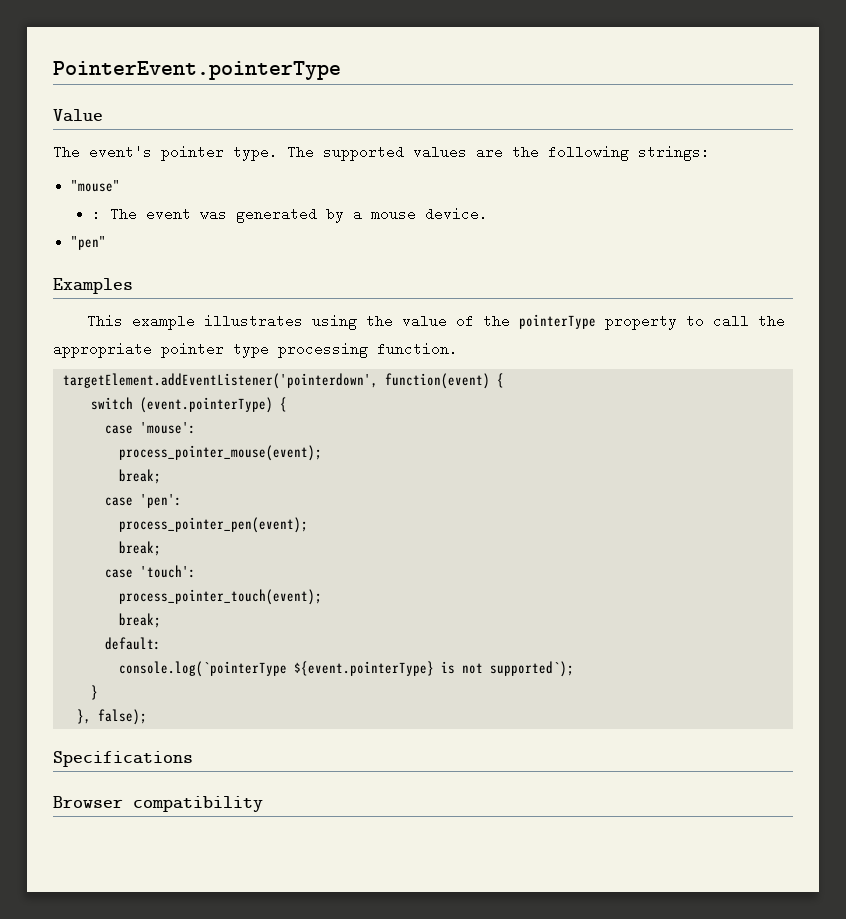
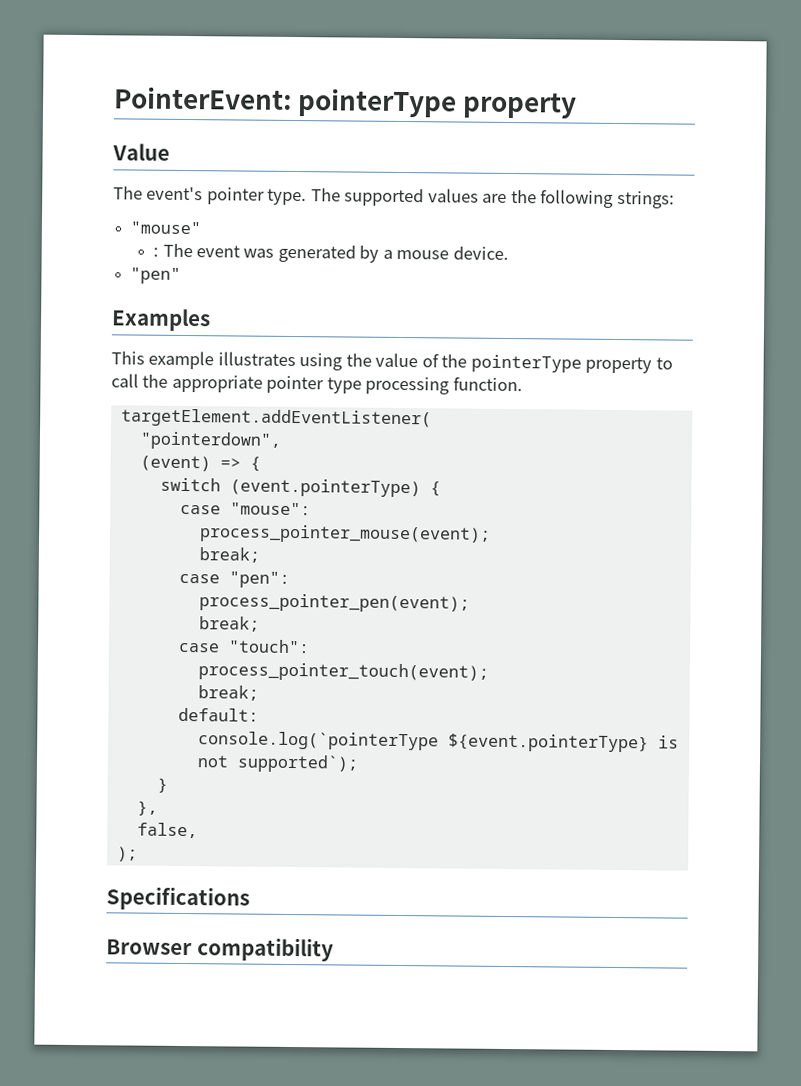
[53,61,341,80] PointerEvent.pointerType -> [114,86,578,119] PointerEvent: pointerType property
[62,373,490,389] targetElement.addEventListener('pointerdown', function(event) -> [120,408,432,429] [139,431,282,450] [139,455,241,472] targetElement.addEventListener( // "pointerdown", // (event) =>
[139,422,196,434] 'mouse': -> [229,502,311,516] "mouse":
[139,494,182,508] 'pen': -> [228,571,290,588] "pen":
[139,565,196,578] 'touch': -> [227,639,310,654] "touch":
[97,709,147,725] false); -> [136,822,198,839] [116,846,138,862] // false, // );

